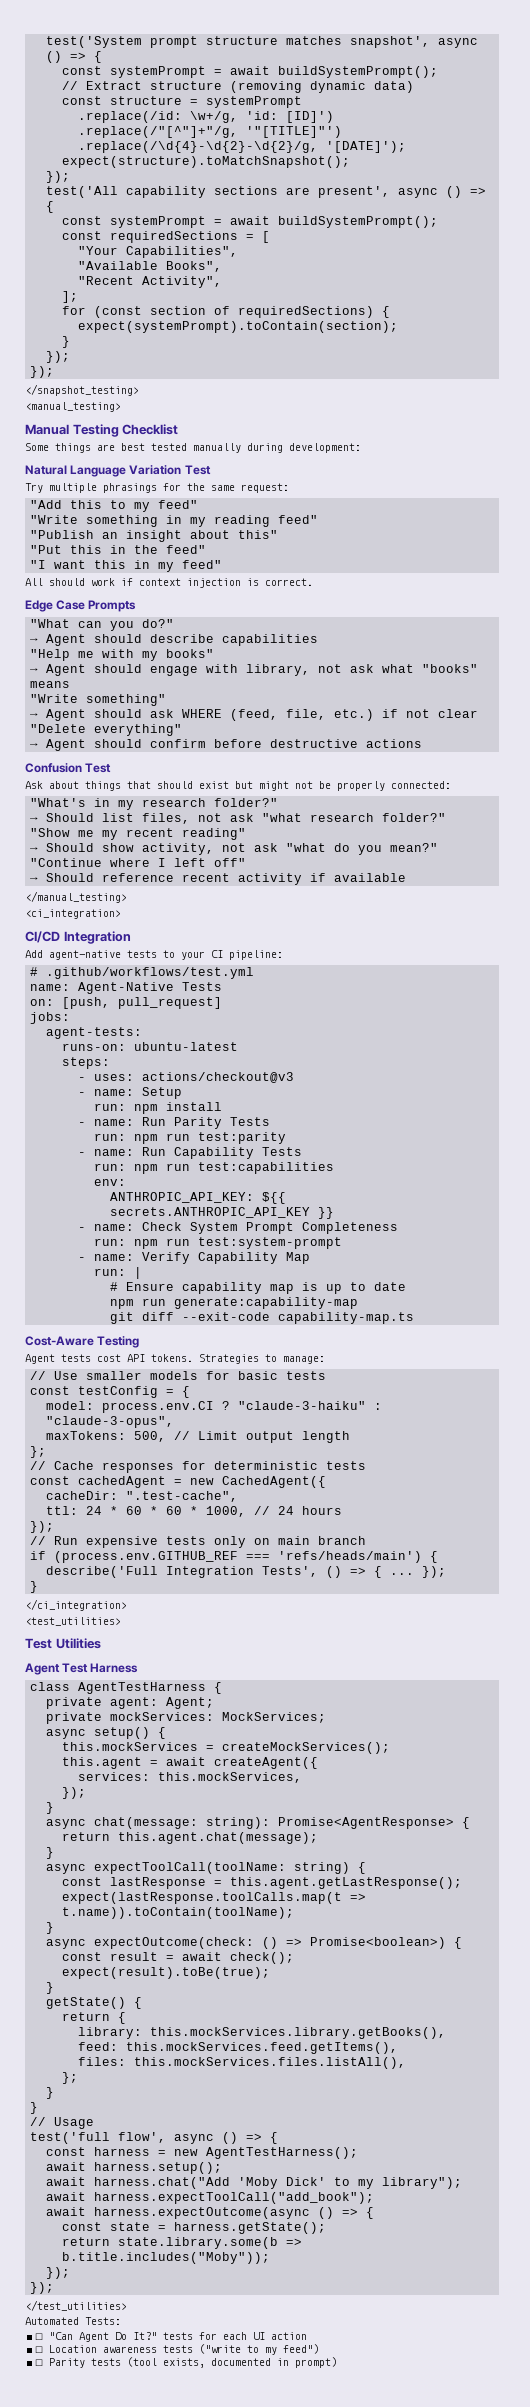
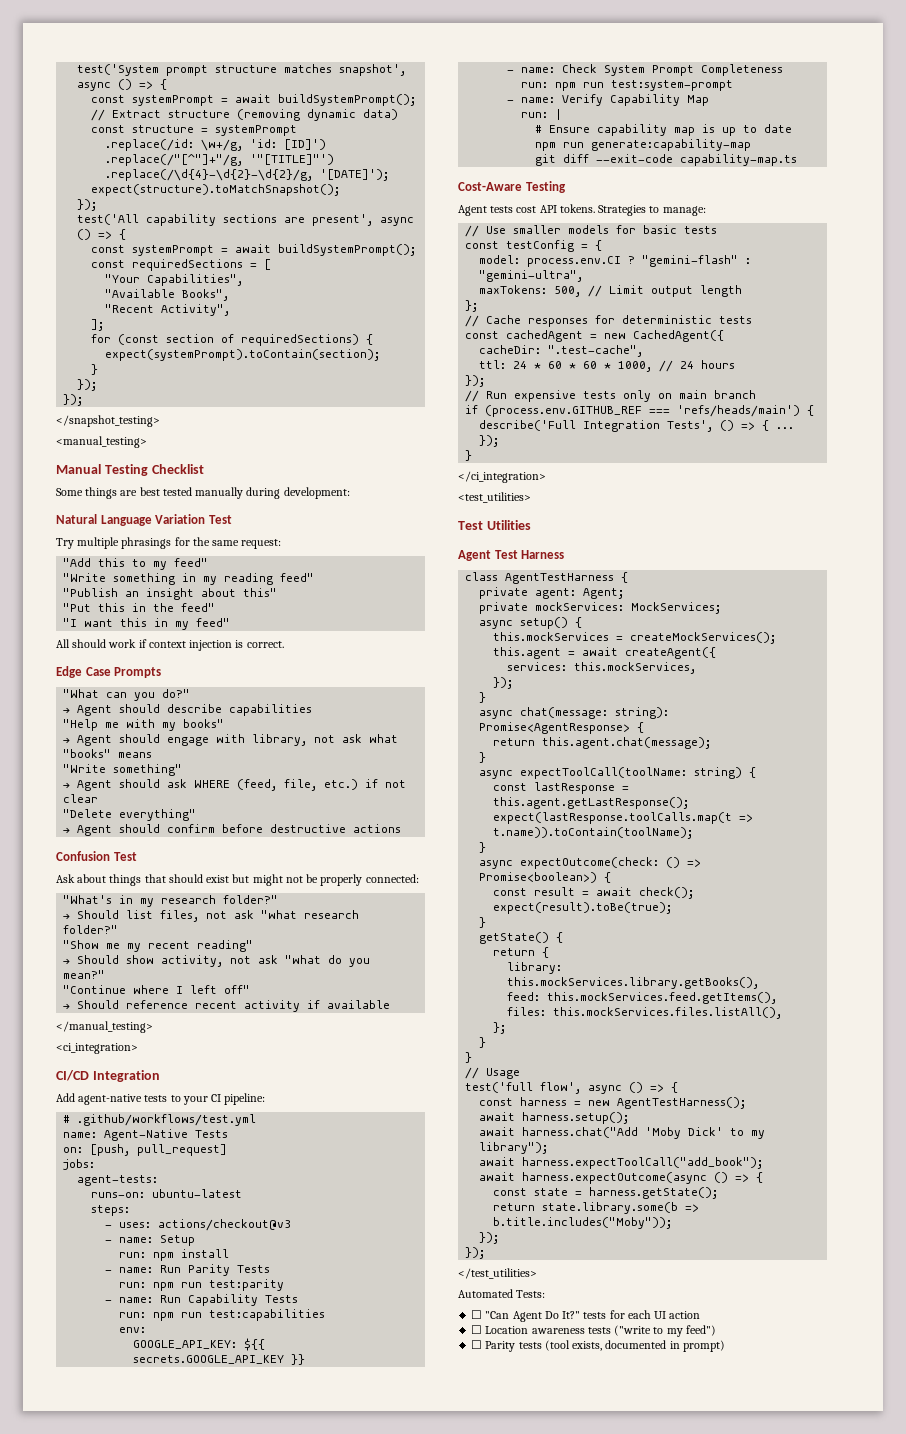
[110,1192,287,1204] [110,1207,311,1218] ANTHROPIC_API_KEY: ${{ secrets.ANTHROPIC_API_KEY -> [133,1338,266,1351] [133,1355,285,1364] GOOGLE_API_KEY: ${{ secrets.GOOGLE_API_KEY
[238,1401,383,1410] [46,1416,175,1428] "claude-3-haiku" : "claude-3-opus", -> [642,255,752,267] [479,270,584,282] "gemini-flash" : "gemini-ultra",

